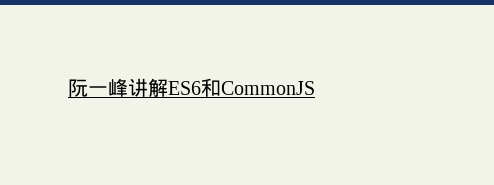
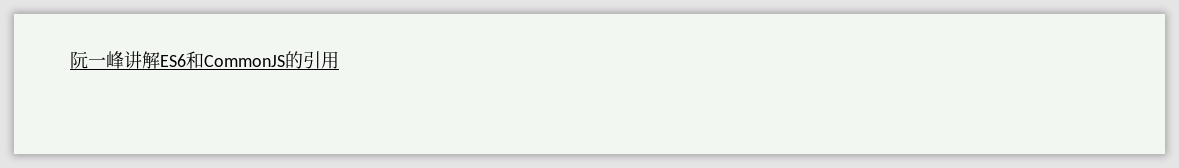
(315, 88) none -> [285,51,339,69] 的引用

